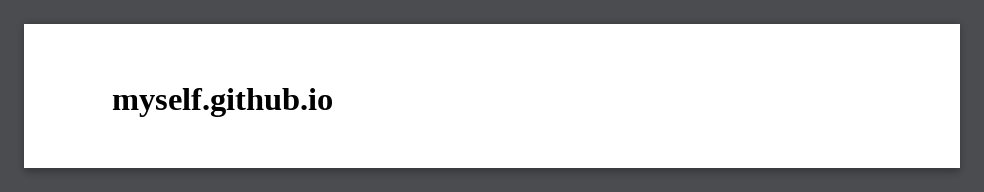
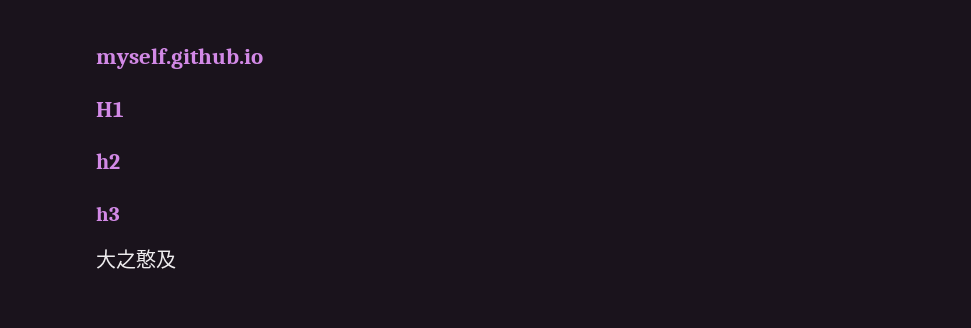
(333, 102) none -> [96,101,124,117] [96,153,120,169] [96,206,120,221] [96,249,176,269] // H1 // h2 // h3 // 大之憨及

